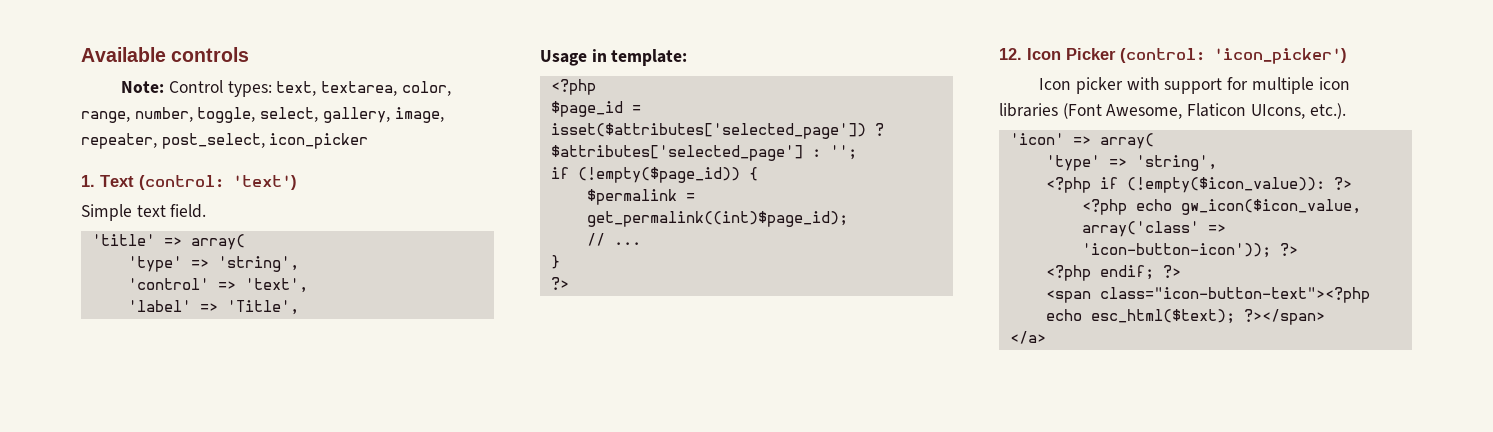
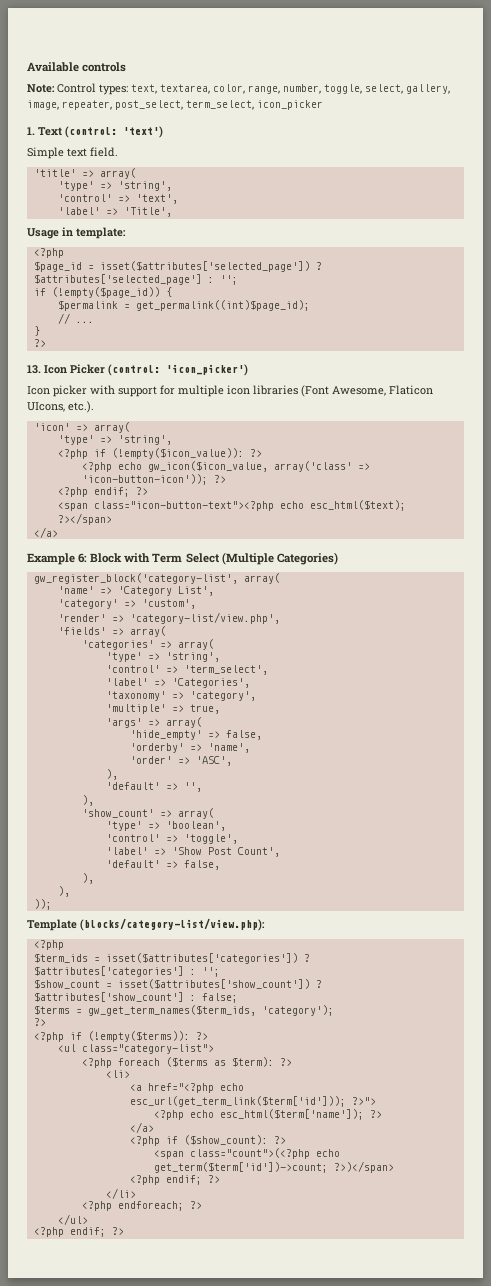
(265, 141) none -> [186,100,254,110] term_select,
[999,48,1022,60] 12. -> [27,365,41,374] 13.
(1046, 337) none -> [27,552,338,565] [33,573,280,584] [57,586,214,596] [57,599,196,609] [57,612,280,624] [57,626,166,637] [81,639,214,650] [105,652,220,662] [105,665,268,675] [105,678,250,688] [105,691,256,701] [105,704,220,714] [105,717,202,728] [129,730,262,740] [129,743,250,753] [129,756,232,766] [105,769,118,780] [105,782,202,792] [81,795,94,806] [81,808,214,819] [105,821,226,831] [105,834,238,844] [105,847,280,857] [105,860,220,870] [81,873,94,884] [57,886,70,897] [33,899,52,910] [27,918,265,931] [33,940,64,950] [33,953,310,964] [33,966,220,977] [33,979,322,989] [33,992,238,1003] [33,1005,334,1016] [33,1018,46,1026] [33,1031,208,1042] [57,1044,214,1054] [81,1057,292,1068] [105,1070,130,1078] [129,1083,244,1093] [129,1096,376,1107] [153,1109,382,1120] [129,1122,154,1133] [129,1135,286,1146] [153,1148,340,1159] [153,1161,394,1173] [129,1175,220,1185] [105,1188,136,1199] [81,1201,202,1211] [57,1214,88,1225] [33,1227,124,1237] // Example 6: Block with Term Select (Multiple Categories) // gw_register_block('category-list', array( // 'name' => 'Category List', // 'category' => 'custom', // 'render' => 'category-list/view.php', // 'fields' => array( // 'categories' => array( // 'type' => 'string', // 'control' => 'term_select', // 'label' => 'Categories', // 'taxonomy' => 'category', // 'multiple' => true, // 'args' => array( // 'hide_empty' => false, // 'orderby' => 'name', // 'order' => 'ASC', // ), // 'default' => '', // ), // 'show_count' => array( // 'type' => 'boolean', // 'control' => 'toggle', // 'label' => 'Show Post Count', // 'default' => false, // ), // ), // )); // Template (blocks/category-list/view.php): // <?php // $term_ids = isset($attributes['categories']) ? $attributes['categories'] : ''; // $show_count = isset($attributes['show_count']) ? $attributes['show_count'] : false; // $terms = gw_get_term_names($term_ids, 'category'); // ?> // <?php if (!empty($terms)): ?> // <ul class="category-list"> // <?php foreach ($terms as $term): ?> // <li> // <a href="<?php echo esc_url(get_term_link($term['id'])); ?>"> // <?php echo esc_html($term['name']); ?> // </a> // <?php if ($show_count): ?> // <span class="count">(<?php echo get_term($term['id'])->count; ?>)</span> // <?php endif; ?> // </li> // <?php endforeach; ?> // </ul> // <?php endif; ?>

